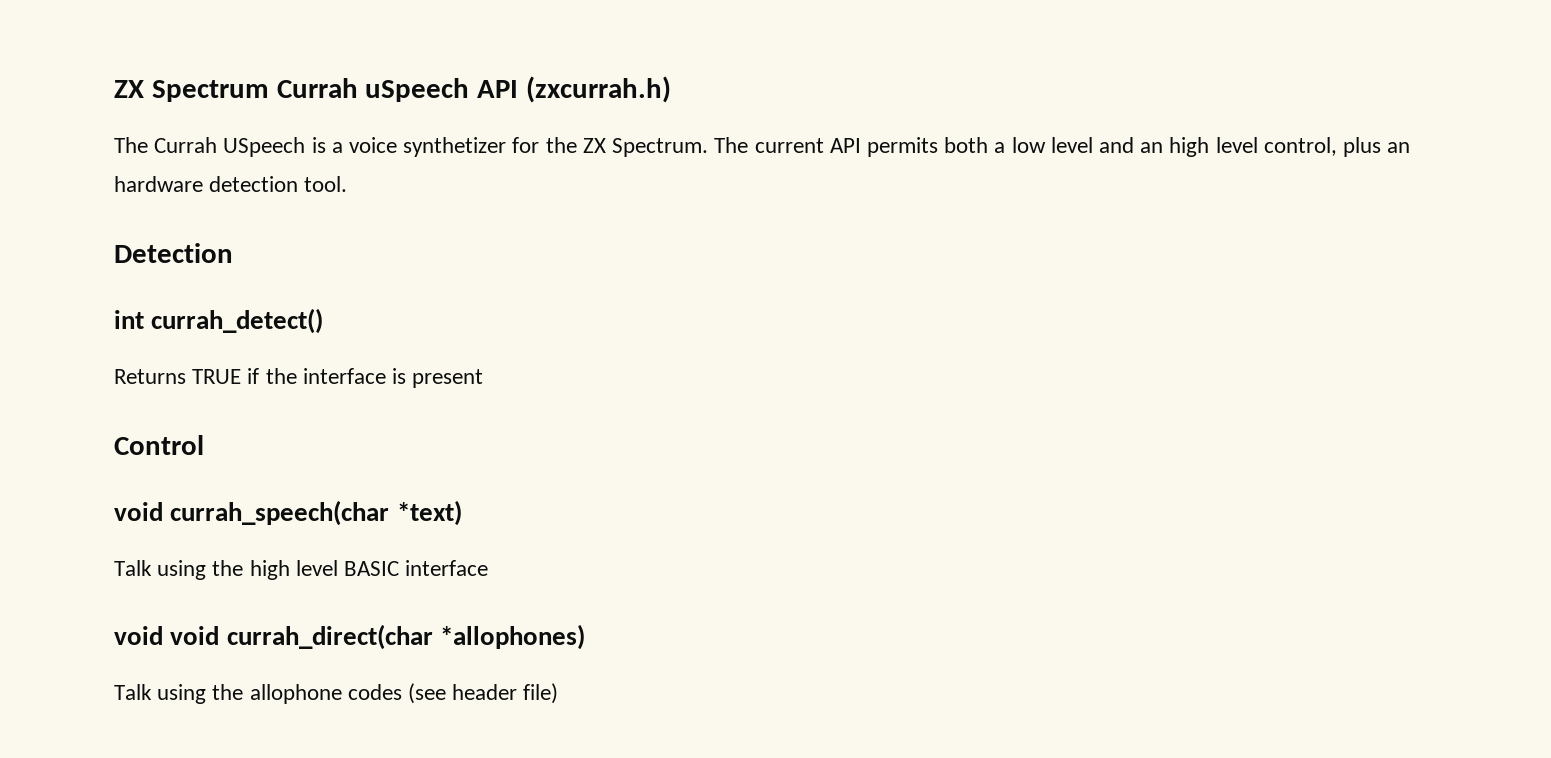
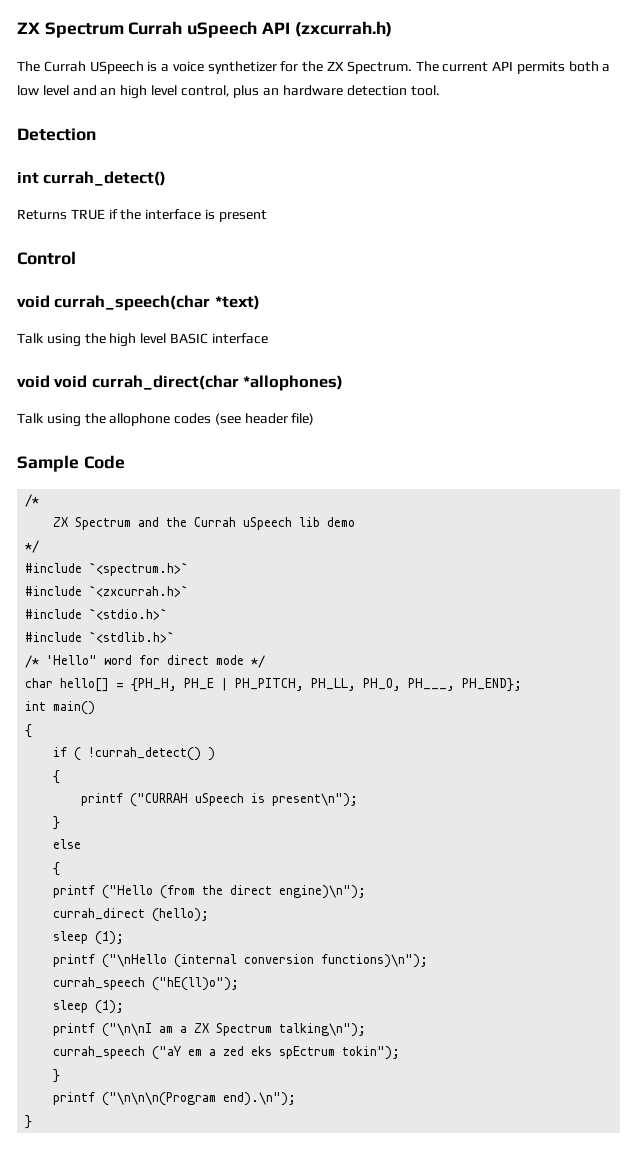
(559, 693) none -> [17,455,125,472] [25,494,40,507] [53,517,356,530] [25,540,40,553] [25,562,189,576] [25,585,189,597] [25,608,168,620] [25,631,175,643] [25,655,266,668] [25,678,523,692] [25,701,96,715] [25,724,33,738] [53,747,216,761] [53,770,61,784] [81,793,359,807] [53,816,61,830] [53,839,82,849] [53,862,61,876] [53,885,367,899] [53,908,210,922] [53,931,125,945] [53,954,429,968] [53,977,240,991] [53,1000,125,1014] [53,1023,367,1037] [53,1046,401,1060] [53,1069,61,1083] [53,1092,297,1106] [25,1115,33,1129] // Sample Code // /* // ZX Spectrum and the Currah uSpeech lib demo // */ // #include `<spectrum.h>` // #include `<zxcurrah.h>` // #include `<stdio.h>` // #include `<stdlib.h>` // /* 'Hello" word for direct mode */ // char hello[] = {PH_H, PH_E | PH_PITCH, PH_LL, PH_O, PH___, PH_END}; // int main() // { // if ( !currah_detect() ) // { // printf ("CURRAH uSpeech is present\n"); // } // else // { // printf ("Hello (from the direct engine)\n"); // currah_direct (hello); // sleep (1); // printf ("\nHello (internal conversion functions)\n"); // currah_speech ("hE(ll)o"); // sleep (1); // printf ("\n\nI am a ZX Spectrum talking\n"); // currah_speech ("aY em a zed eks spEctrum tokin"); // } // printf ("\n\n\n(Program end).\n"); // }

